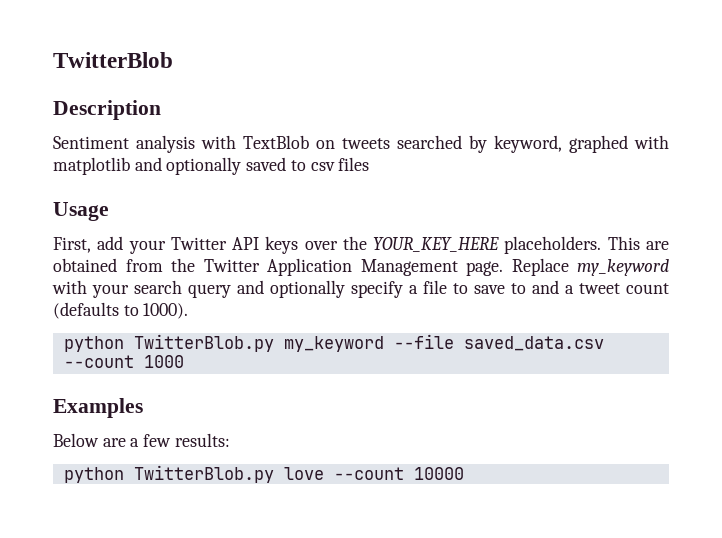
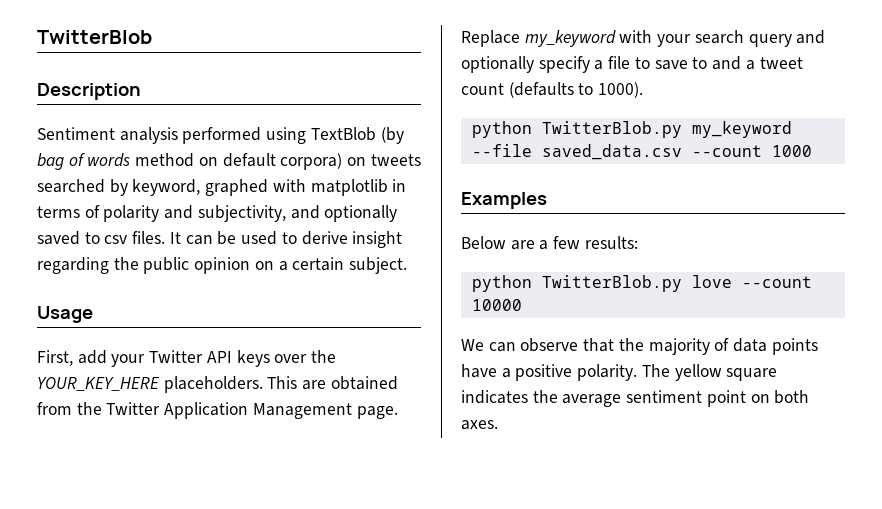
[201,135,309,149] with TextBlob -> [182,127,404,144] [37,153,343,170] performed using TextBlob (by bag of words method on default corpora)
(130, 166) none -> [392,179,407,192] [37,205,286,222] in terms of polarity and subjectivity,
[338,157,370,171] files -> [132,231,403,248] [37,257,408,274] files. It can be used to derive insight regarding the public opinion on a certain subject.
(464, 473) none -> [461,338,818,355] [461,364,778,381] [461,390,810,407] [461,420,498,430] // We can observe that the majority of data points have a positive polarity. The yellow square indicates the average sentiment point on both axes.

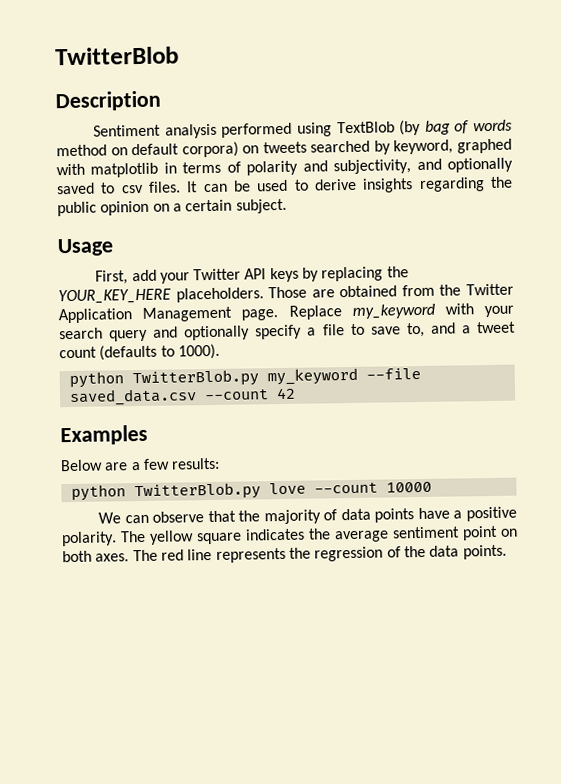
[352,231,403,248] insight -> [362,178,414,193] insights
[274,354,308,363] over -> [302,266,384,282] by replacing
[267,376,298,389] This -> [268,286,308,299] Those
[692,57,708,69] to -> [406,322,425,338] to,
[771,145,812,157] 1000 -> [275,387,296,400] 42
(498, 425) none -> [132,544,507,563] The red line represents the regression of the data points.

